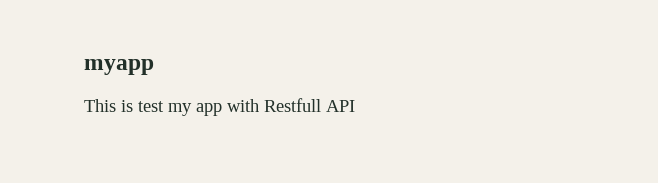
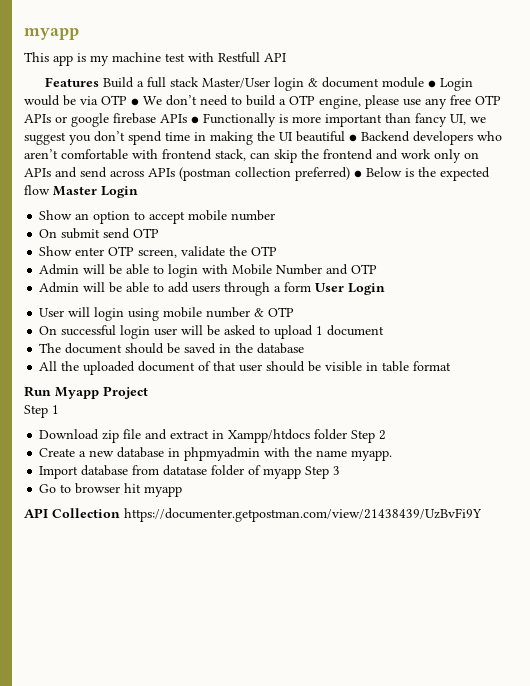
[121,98,355,116] is test my app with Restfull API -> [53,52,286,66] [45,77,474,91] [24,95,501,109] [24,113,486,127] [24,131,502,145] [24,149,479,163] [24,167,490,181] [24,185,138,198] [39,210,276,224] [39,228,160,239] [39,246,278,258] [39,264,378,278] [39,282,386,296] [39,307,295,321] [39,325,385,339] [39,343,305,354] [39,361,452,375] [24,386,148,399] [24,405,59,418] [39,429,387,443] [39,447,393,461] [39,465,341,479] [39,483,183,497] [24,508,482,522] app is my machine test with Restfull API // Features Build a full stack Master/User login & document module ● Login would be via OTP ● We don’t need to build a OTP engine, please use any free OTP APIs or google firebase APIs ● Functionally is more important than fancy UI, we suggest you don’t spend time in making the UI beautiful ● Backend developers who aren’t comfortable with frontend stack, can skip the frontend and work only on APIs and send across APIs (postman collection preferred) ● Below is the expected flow Master Login // Show an option to accept mobile number // On submit send OTP // Show enter OTP screen, validate the OTP // Admin will be able to login with Mobile Number and OTP // Admin will be able to add users through a form User Login // User will login using mobile number & OTP // On successful login user will be asked to upload 1 document // The document should be saved in the database // All the uploaded document of that user should be visible in table format // Run Myapp Project // Step 1 // Download zip file and extract in Xampp/htdocs folder Step 2 // Create a new database in phpmyadmin with the name myapp. // Import database from datatase folder of myapp Step 3 // Go to browser hit myapp // API Collection https://documenter.getpostman.com/view/21438439/UzBvFi9Y

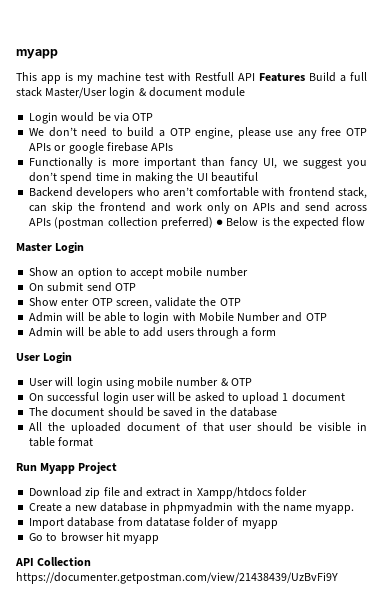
(286, 57) // -> (255, 77) none
[428,80,437,88] ● -> (246, 92) //
[131,98,139,106] ● -> (154, 117) //
[191,116,199,124] ● -> (174, 147) //
[349,134,357,142] ● -> (258, 177) //
(50, 190) none -> (366, 221) //
(312, 287) none -> (277, 331) //
[24,405,59,418] // Step 1 -> (118, 468) none
[351,430,387,443] Step 2 -> (307, 492) none
[305,466,341,479] Step 3 -> (278, 524) none

